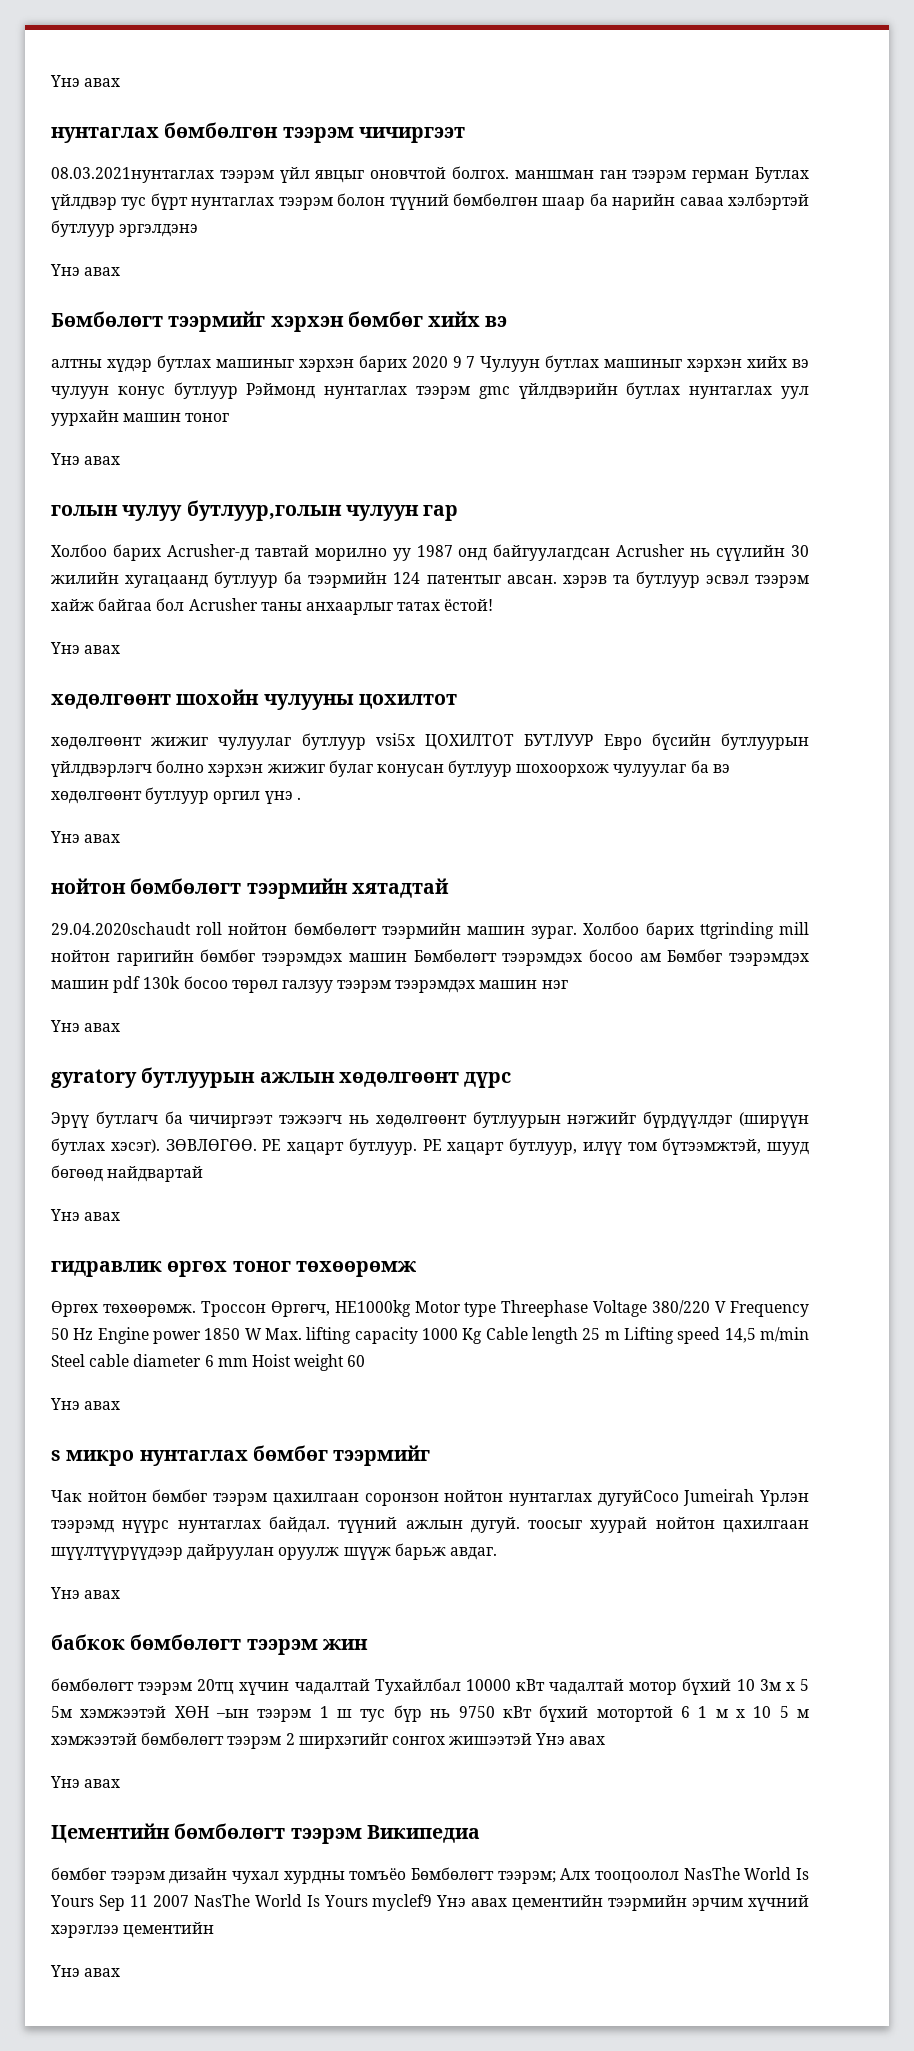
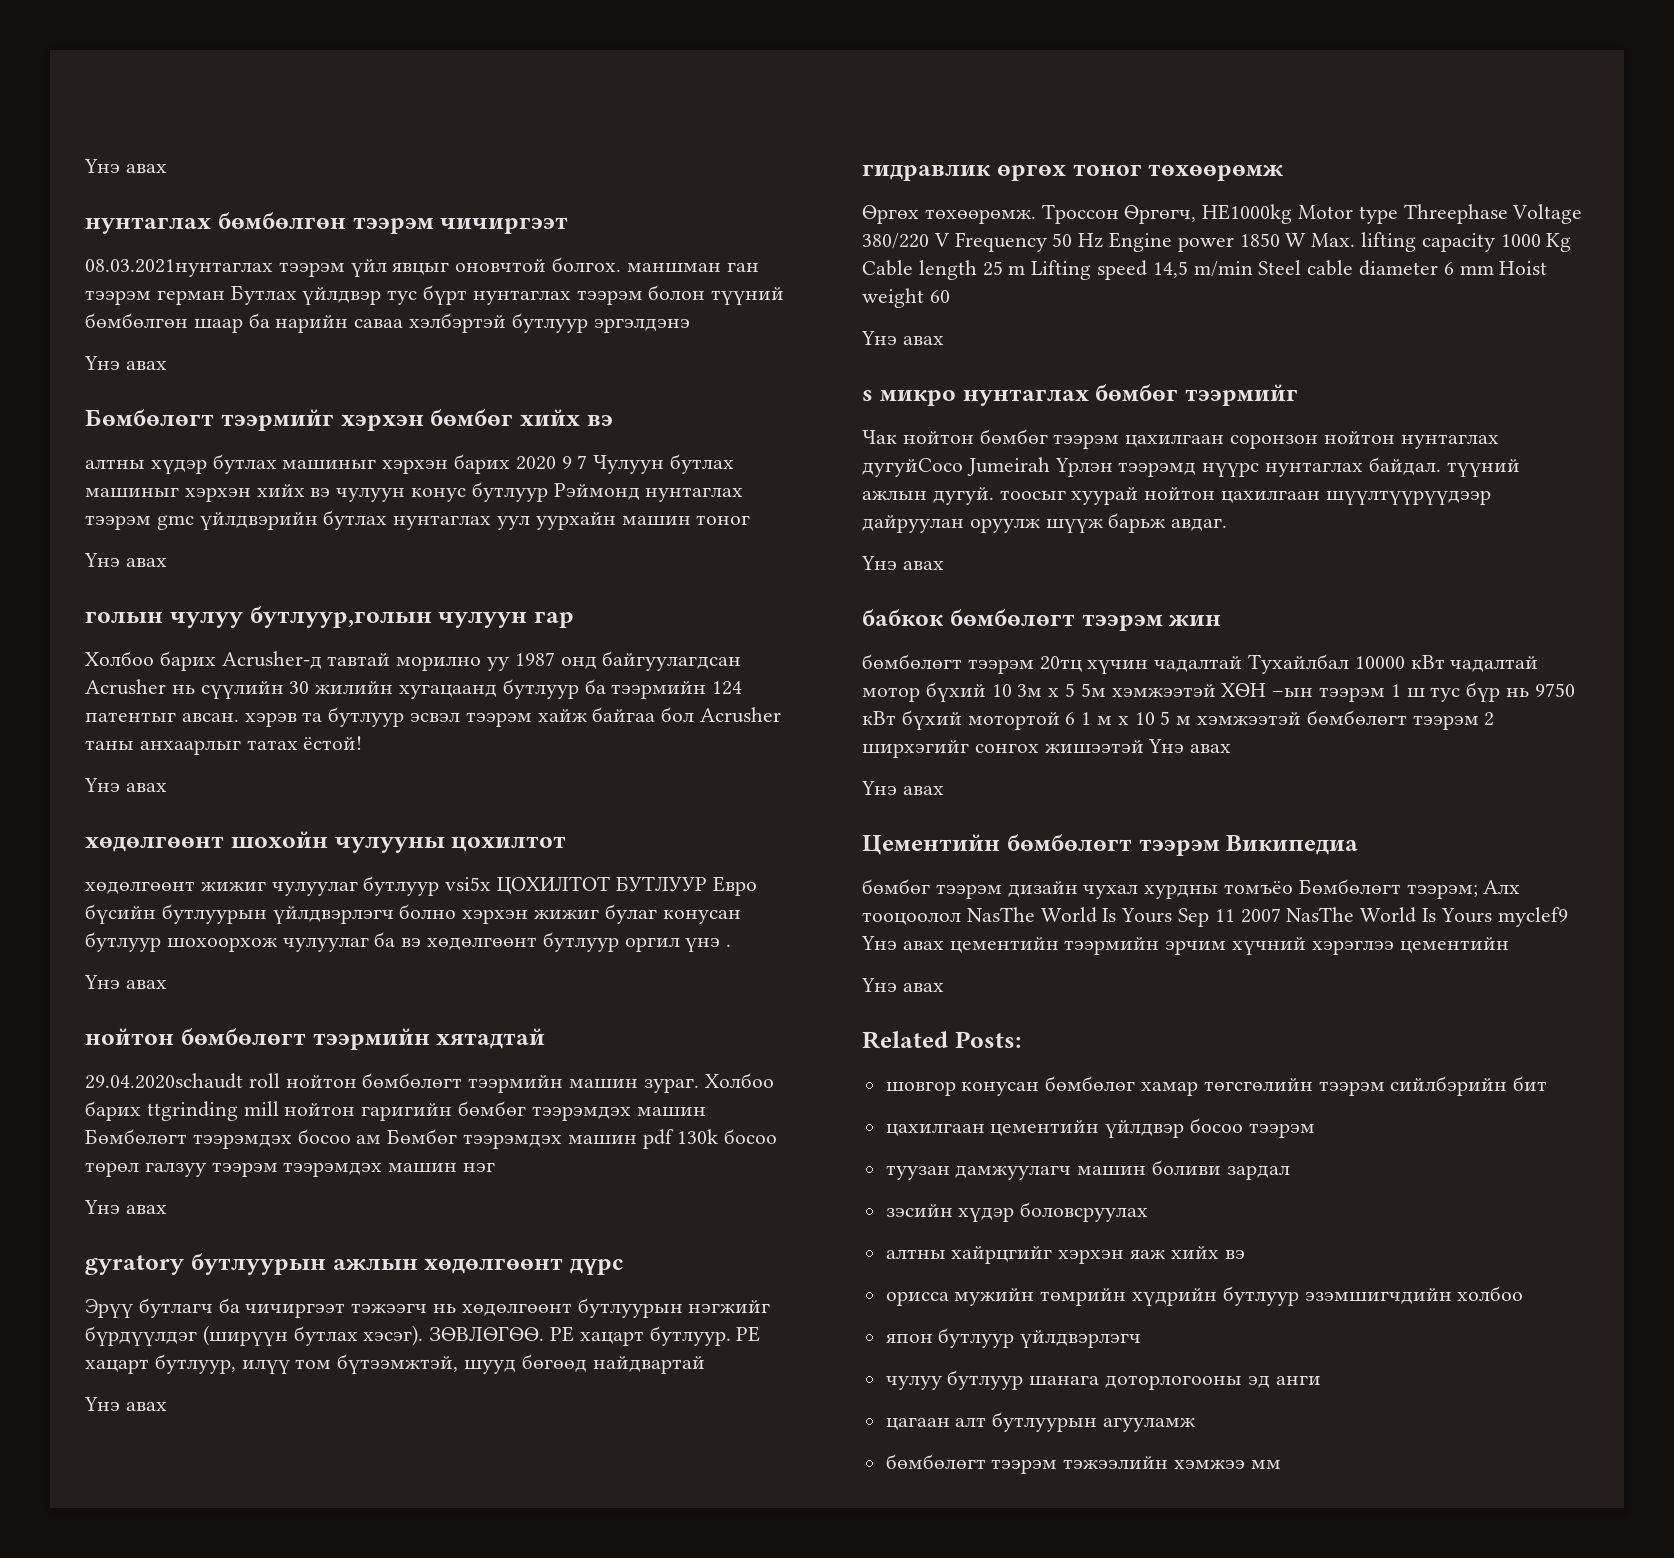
(121, 1972) none -> [862,1031,1021,1049] [885,1076,1548,1096] [885,1118,1315,1138] [885,1160,1290,1180] [885,1202,1149,1222] [885,1246,1245,1264] [885,1286,1524,1306] [885,1328,1142,1348] [885,1370,1321,1390] [885,1412,1196,1432] [885,1454,1281,1474] // Related Posts: // шовгор конусан бөмбөлөг хамар төгсгөлийн тээрэм сийлбэрийн бит // цахилгаан цементийн үйлдвэр босоо тээрэм // туузан дамжуулагч машин боливи зардал // зэсийн хүдэр боловсруулах // алтны хайрцгийг хэрхэн яаж хийх вэ // орисса мужийн төмрийн хүдрийн бутлуур эзэмшигчдийн холбоо // япон бутлуур үйлдвэрлэгч // чулуу бутлуур шанага доторлогооны эд анги // цагаан алт бутлуурын агууламж // бөмбөлөгт тээрэм тэжээлийн хэмжээ мм

